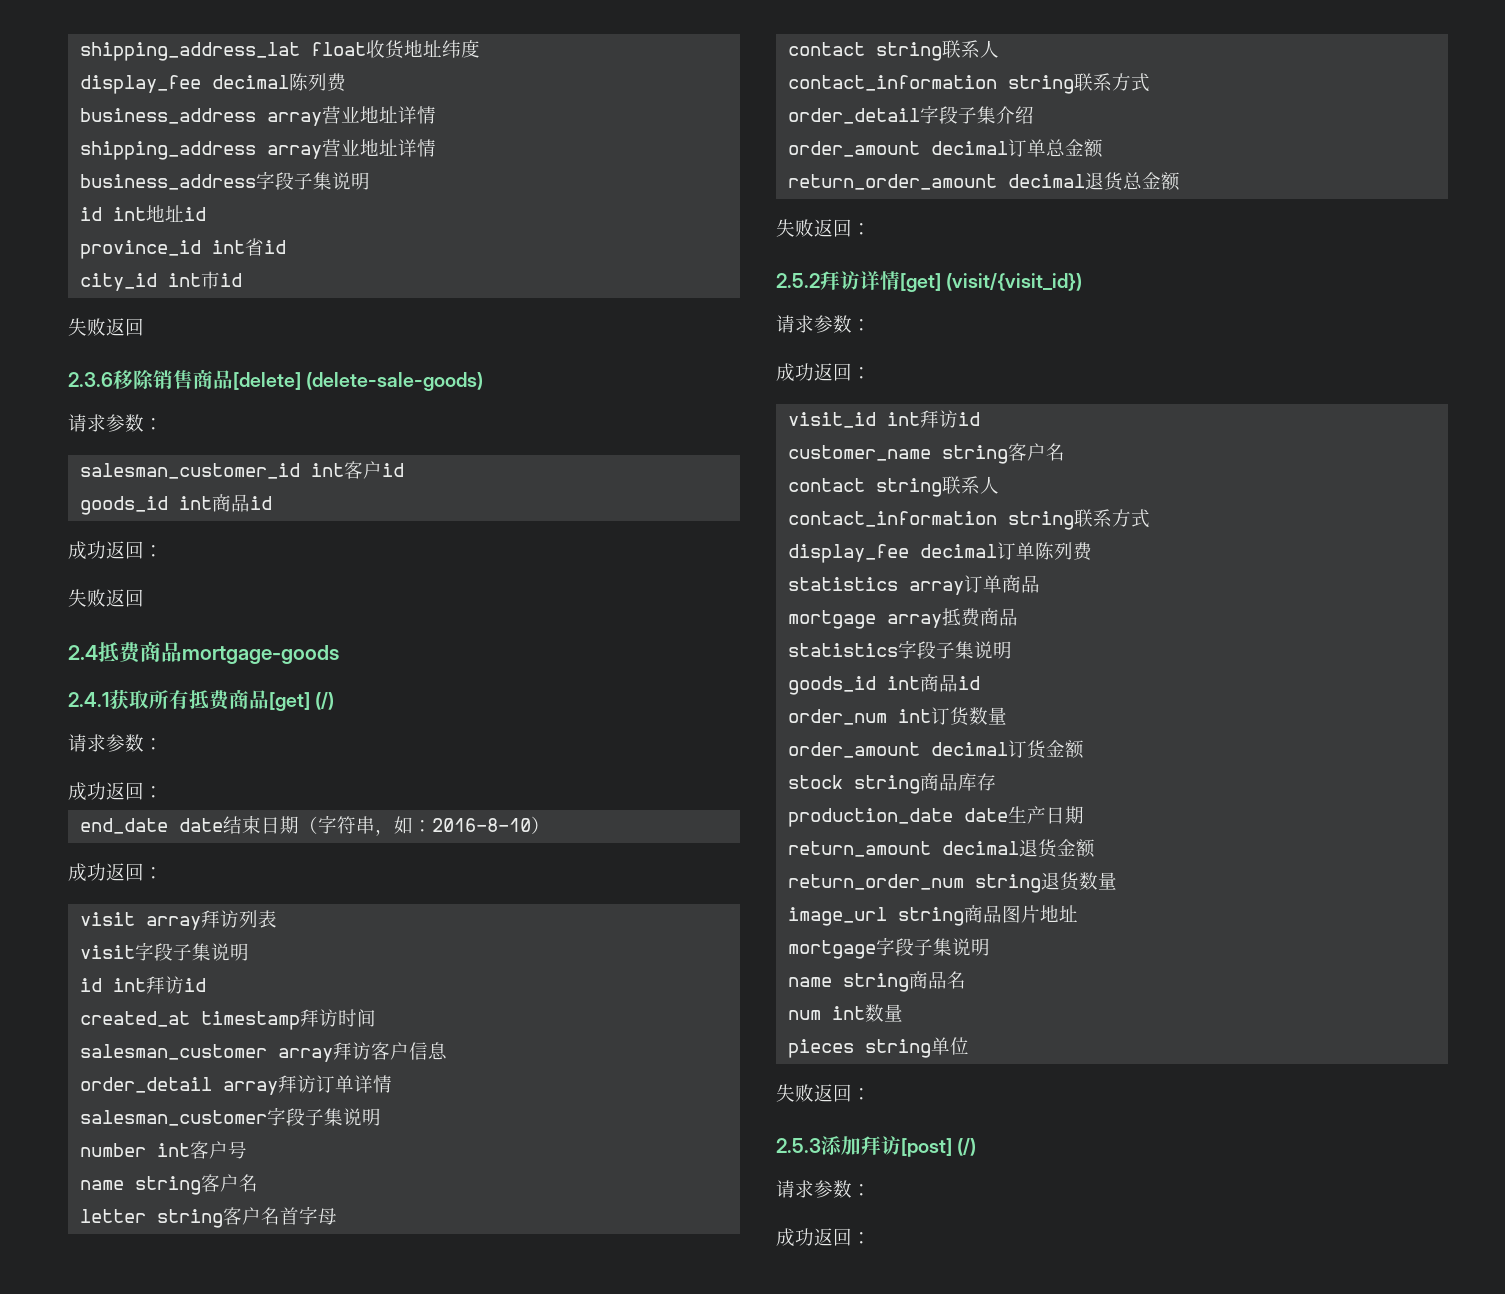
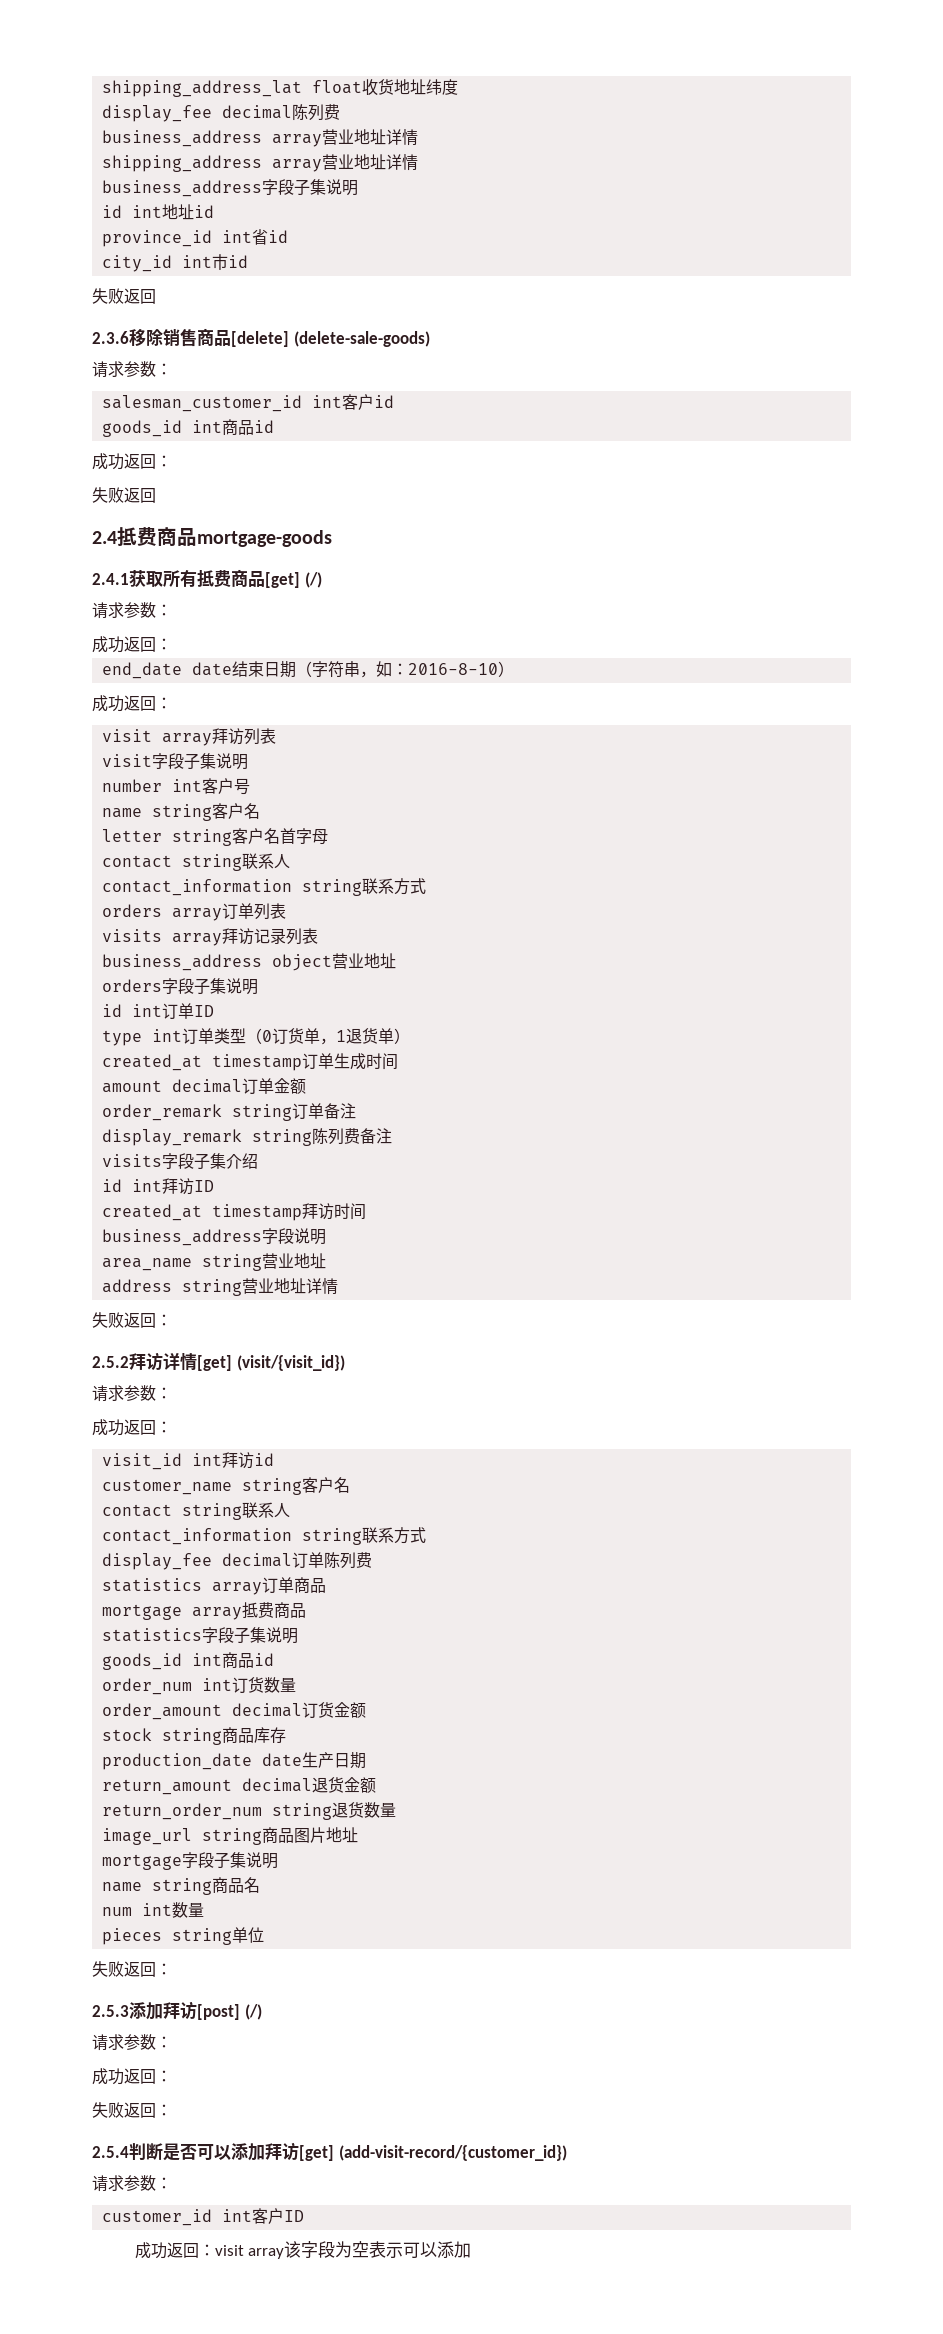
[80,976,206,994] [80,1009,376,1030] [80,1042,447,1062] [80,1075,392,1095] [80,1107,381,1126] // id int拜访id // created_at timestamp拜访时间 // salesman_customer array拜访客户信息 // order_detail array拜访订单详情 // salesman_customer字段子集说明 -> (249, 762) none
[788,105,1034,124] [788,139,1103,158] [788,172,1180,191] order_detail字段子集介绍 // order_amount decimal订单总金额 // return_order_amount decimal退货总金额 -> [102,903,287,921] [102,928,319,946] [102,953,397,971] [102,978,259,995] [102,1003,215,1019] [102,1028,411,1046] [102,1053,399,1071] [102,1078,307,1094] [102,1103,357,1121] [102,1128,393,1146] [102,1153,259,1170] [102,1178,215,1195] [102,1203,367,1221] [102,1228,327,1246] [102,1253,327,1271] [102,1278,339,1296] orders array订单列表 // visits array拜访记录列表 // business_address object营业地址 // orders字段子集说明 // id int订单ID // type int订单类型（0订货单，1退货单） // created_at timestamp订单生成时间 // amount decimal订单金额 // order_remark string订单备注 // display_remark string陈列费备注 // visits字段子集介绍 // id int拜访ID // created_at timestamp拜访时间 // business_address字段说明 // area_name string营业地址 // address string营业地址详情
(871, 1238) none -> [92,2102,172,2118] [92,2142,567,2161] [92,2175,172,2192] [102,2208,305,2226] [134,2241,472,2259] // 失败返回： // 2.5.4判断是否可以添加拜访[get] (add-visit-record/{customer_id}) // 请求参数： // customer_id int客户ID // 成功返回：visit array该字段为空表示可以添加

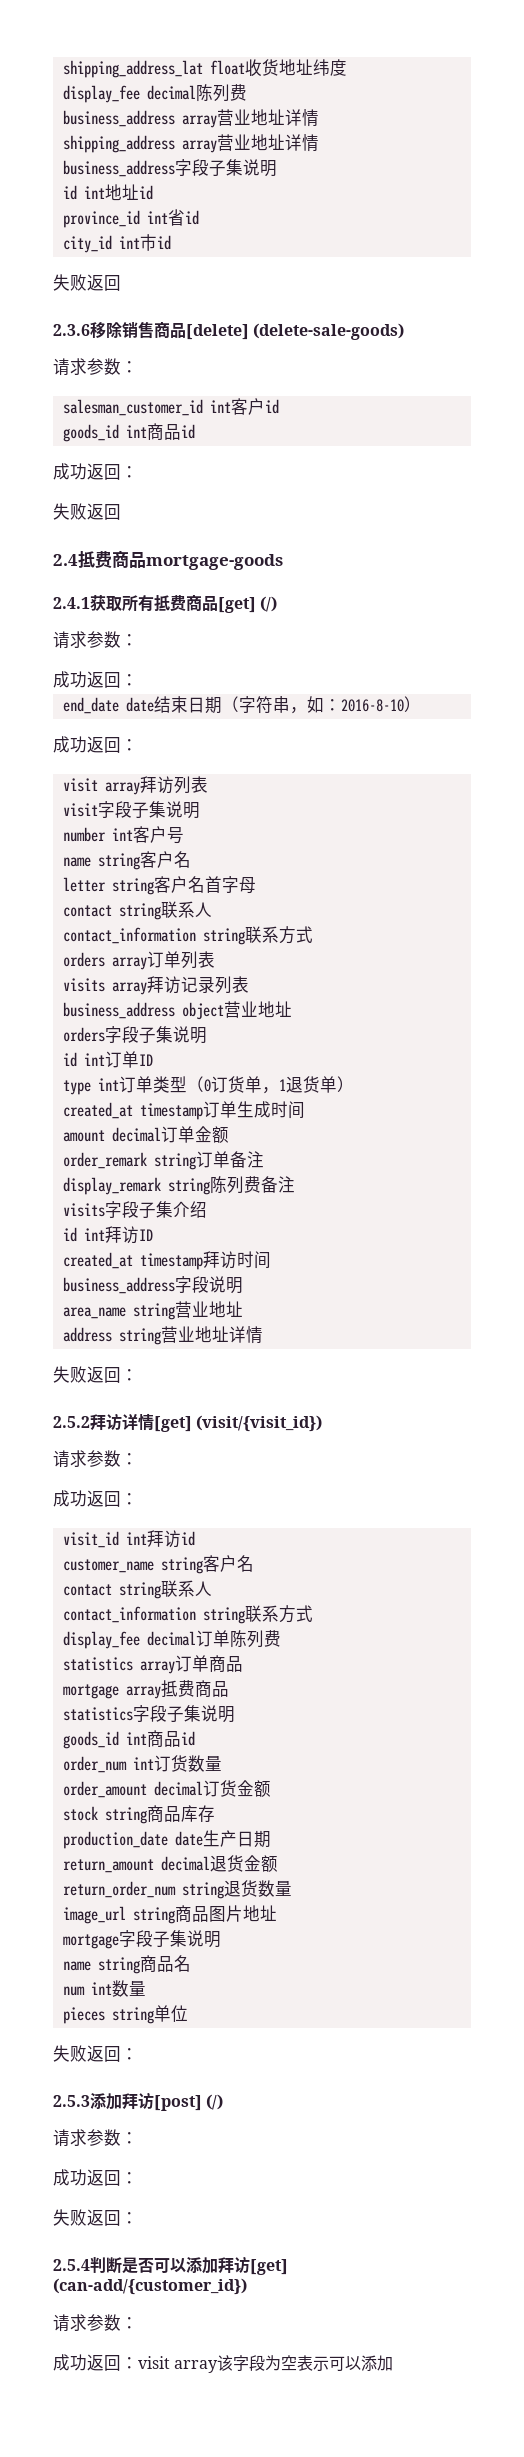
[338,2145,567,2161] [92,2175,172,2192] [102,2208,305,2226] (add-visit-record/{customer_id}) // 请求参数： // customer_id int客户ID -> [53,2278,247,2295] [53,2314,138,2332] (can-add/{customer_id}) // 请求参数：

